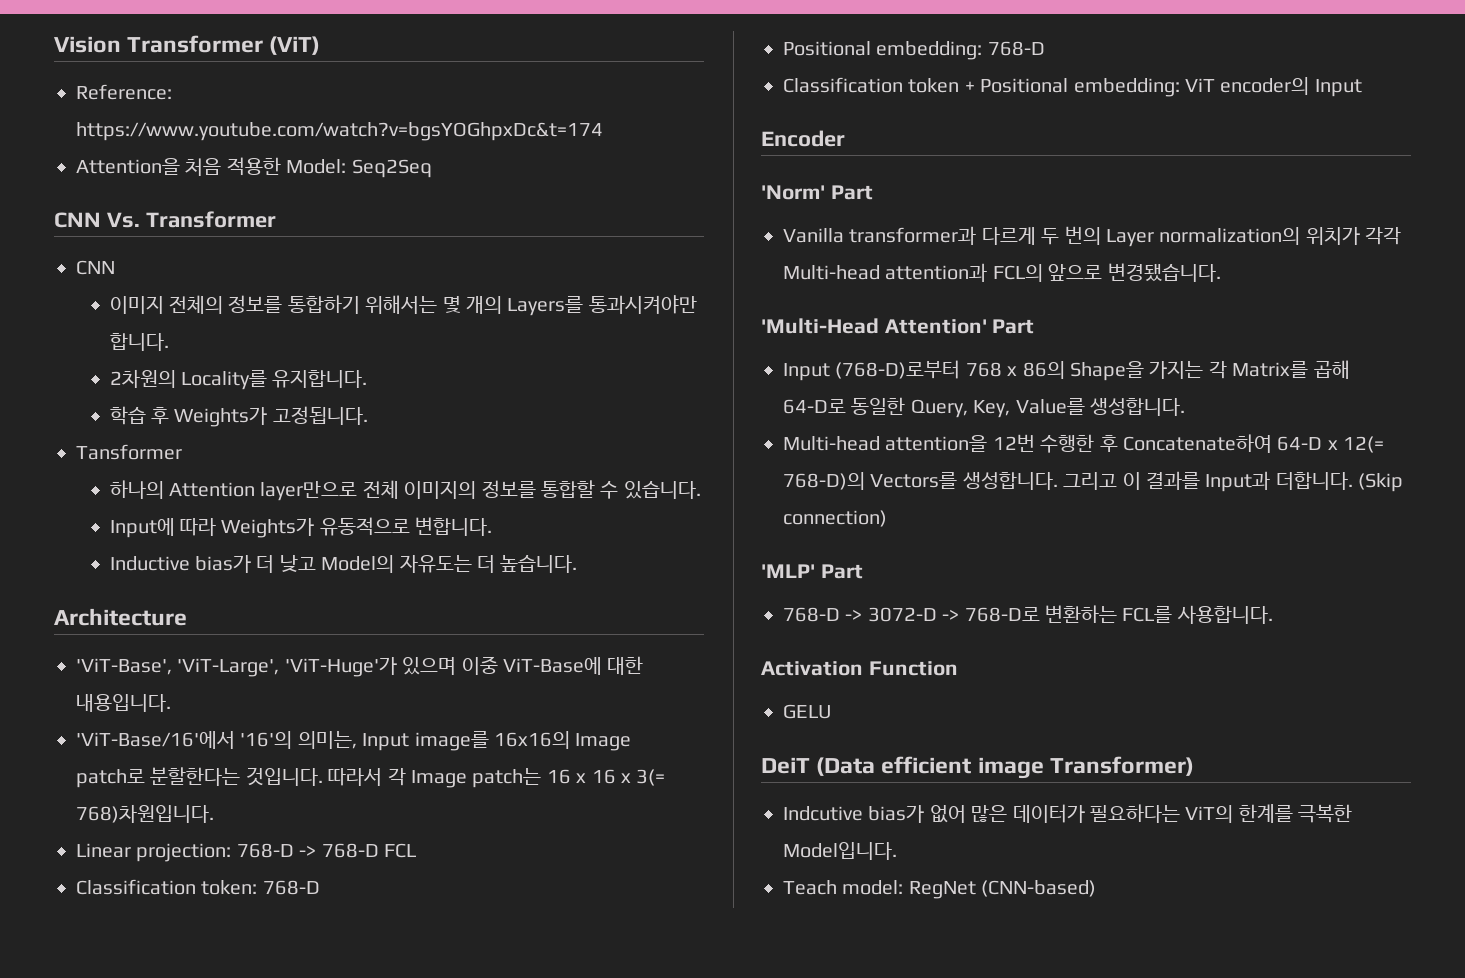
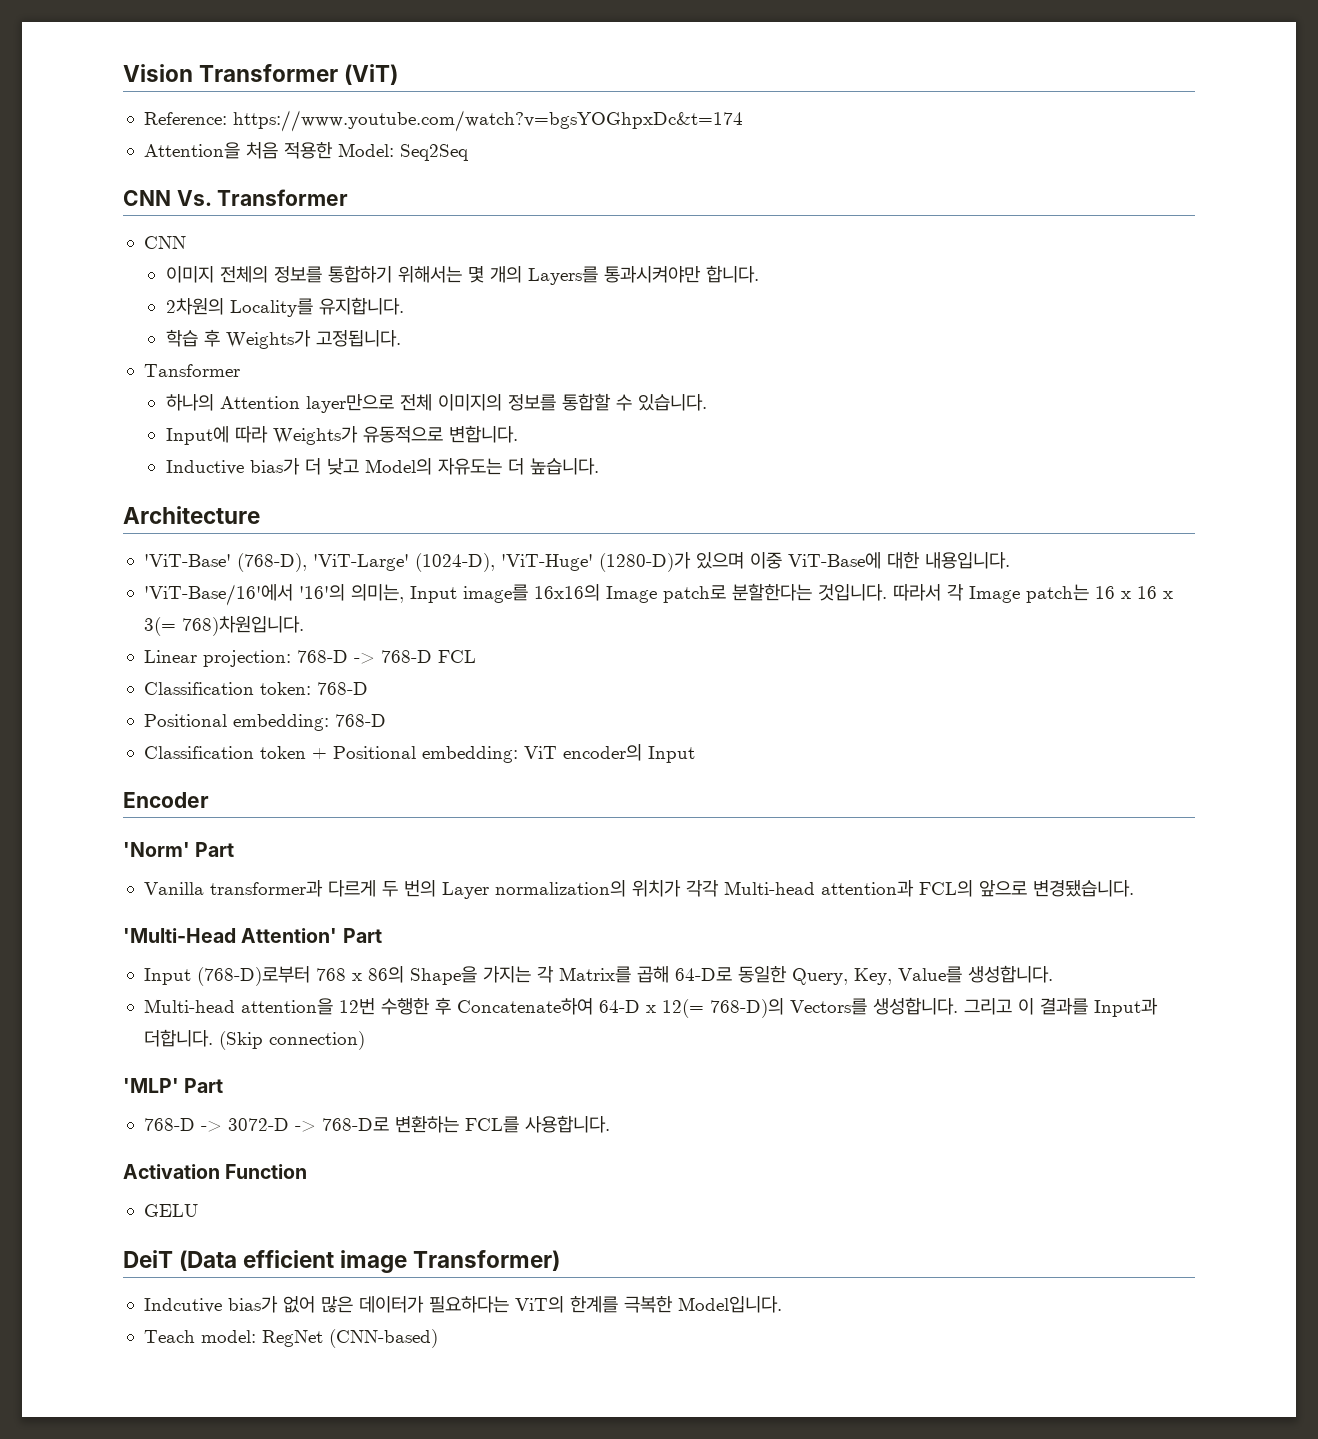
[76,657,397,677] 'ViT-Base', 'ViT-Large', 'ViT-Huge'가 -> [143,552,691,572] 'ViT-Base' (768-D), 'ViT-Large' (1024-D), 'ViT-Huge' (1280-D)가

